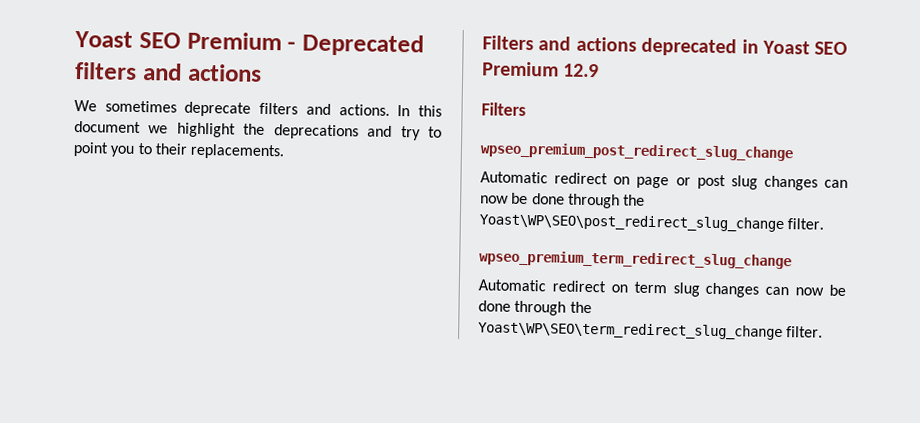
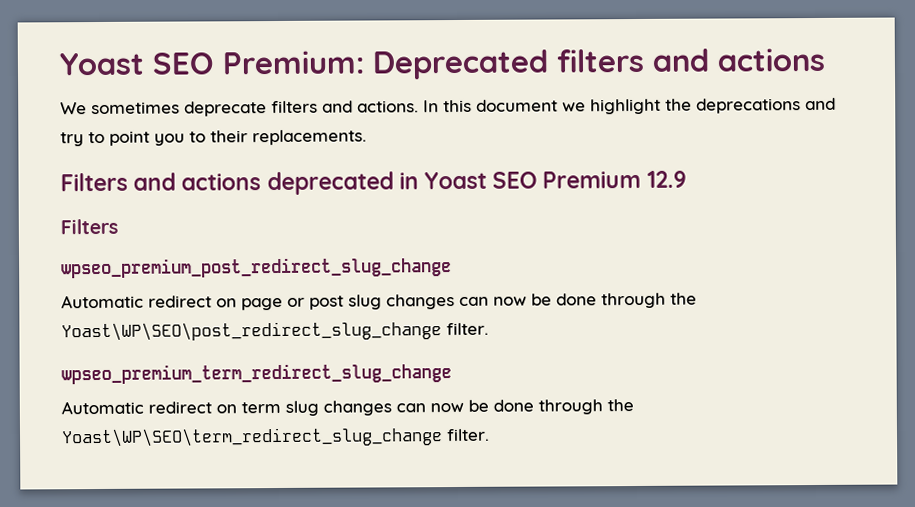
[74,30,297,51] Yoast SEO Premium - -> [59,50,364,76] Yoast SEO Premium:

